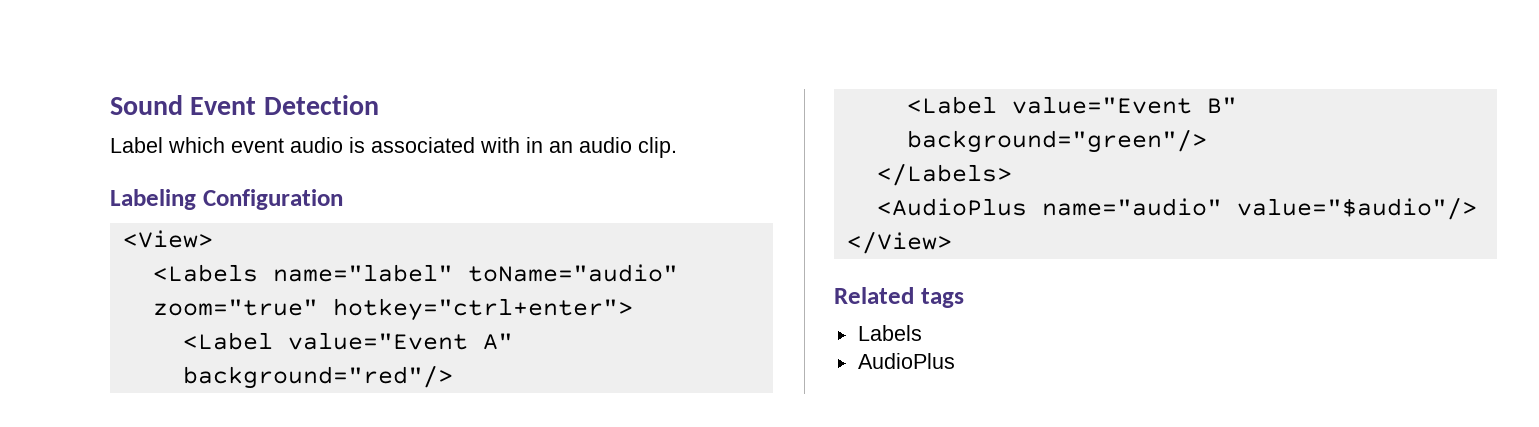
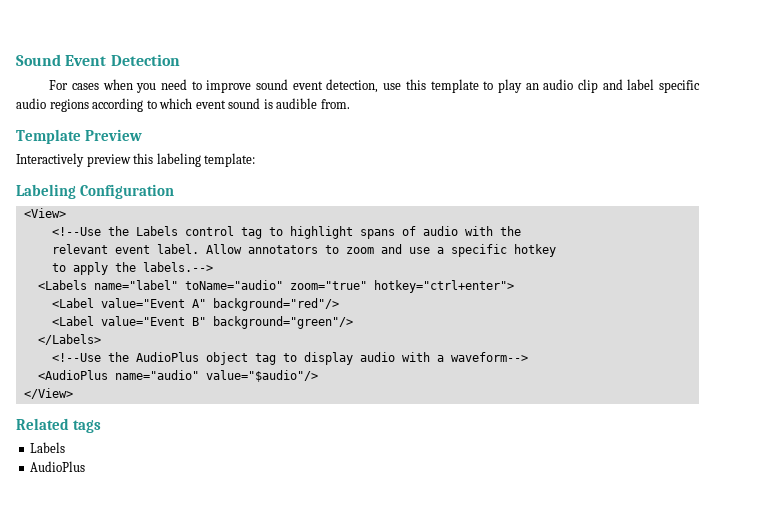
[110,137,677,158] [110,189,343,210] [122,230,213,248] Label which event audio is associated with in an audio clip. // Labeling Configuration // <View> -> [49,79,700,93] [16,98,350,112] [16,129,142,144] [16,153,256,167] [16,184,174,199] [23,208,66,218] [51,226,521,239] [51,244,556,257] [51,262,213,275] For cases when you need to improve sound event detection, use this template to play an audio clip and label specific audio regions according to which event sound is audible from. // Template Preview // Interactively preview this labeling template: // Labeling Configuration // <View> // <!--Use the Labels control tag to highlight spans of audio with the // relevant event label. Allow annotators to zoom and use a specific hotkey // to apply the labels.-->
(1012, 174) none -> [51,352,528,365] // <!--Use the AudioPlus object tag to display audio with a waveform-->

